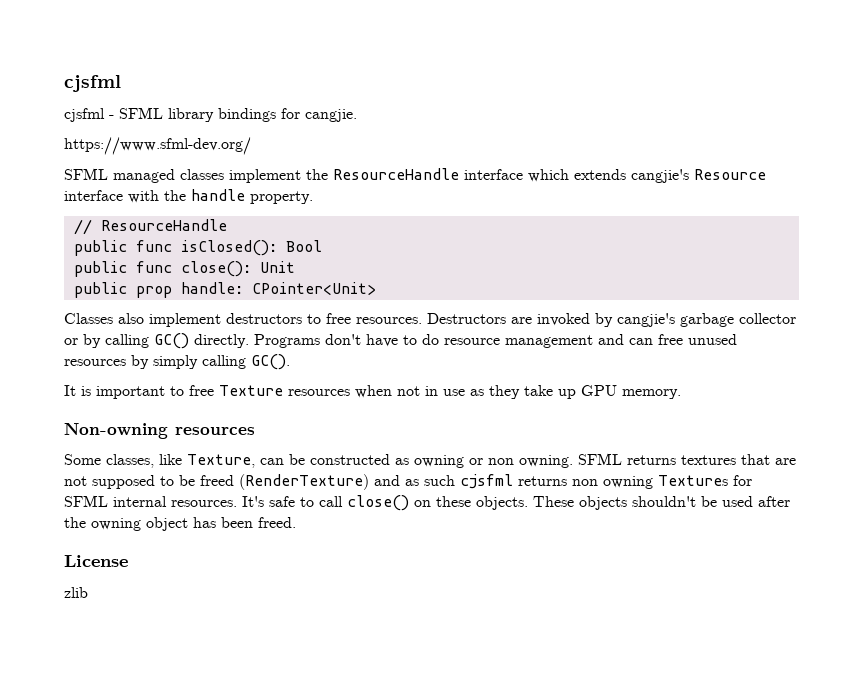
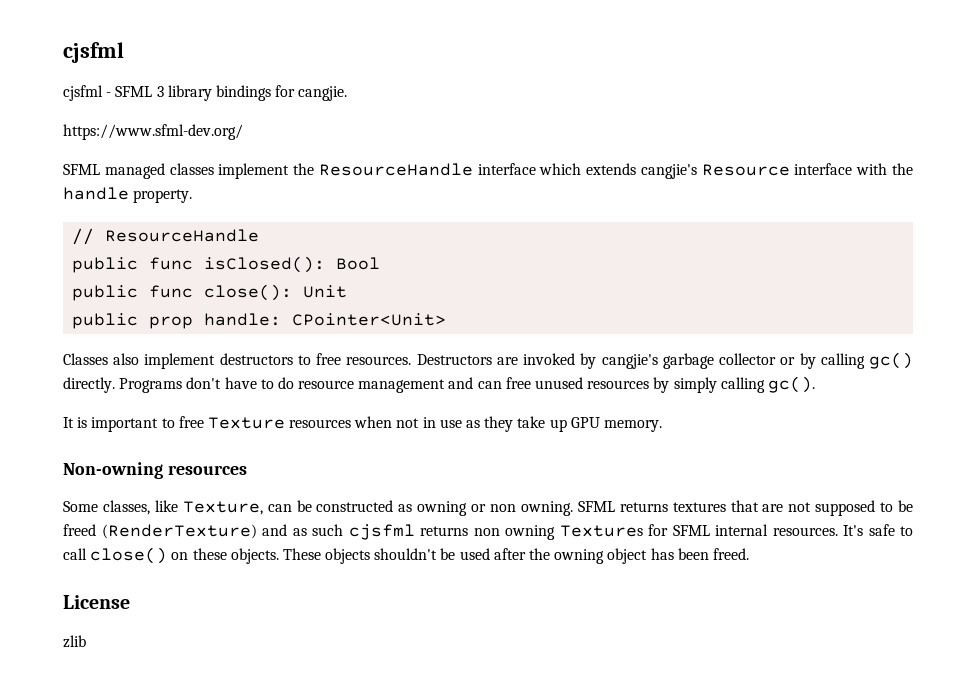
(163, 113) none -> [156,86,164,97] 3
[154,333,189,349] GC() -> [869,352,914,369] gc()
[251,354,290,370] GC(). -> [767,376,815,393] gc().

